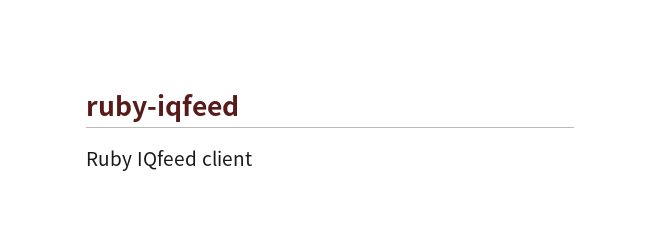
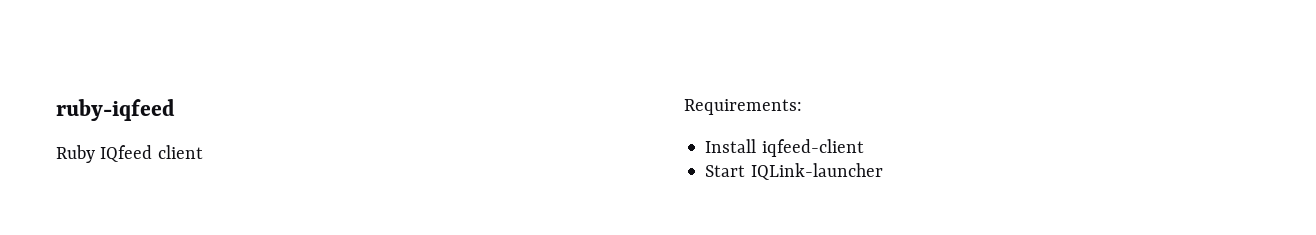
(253, 158) none -> [684,99,802,115] [705,139,864,157] [705,163,883,180] // Requirements: // Install iqfeed-client // Start IQLink-launcher

